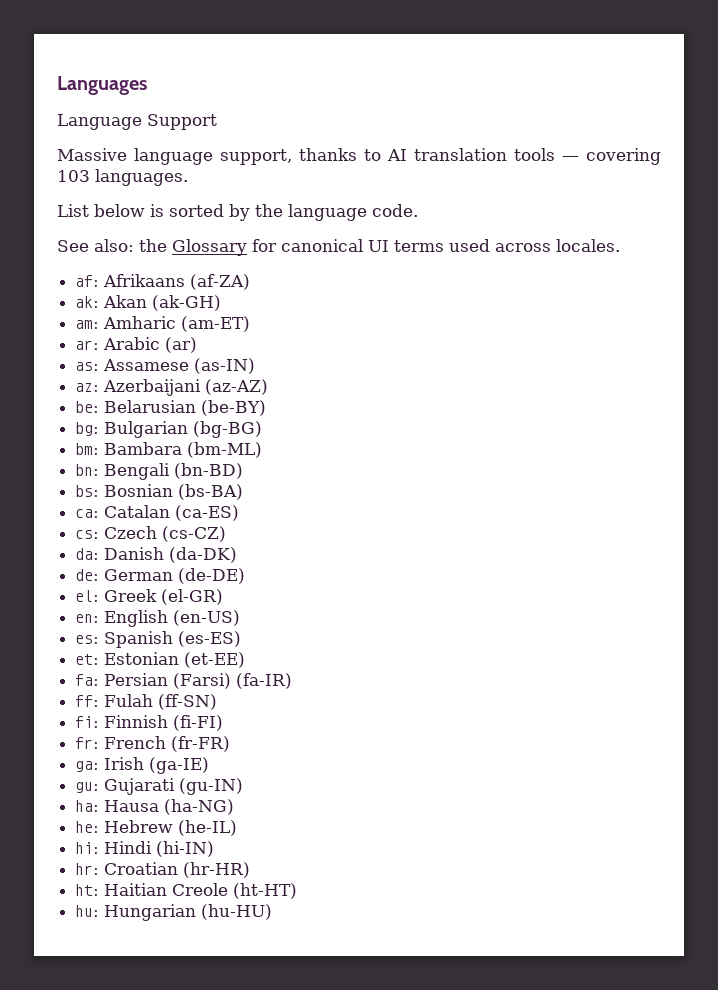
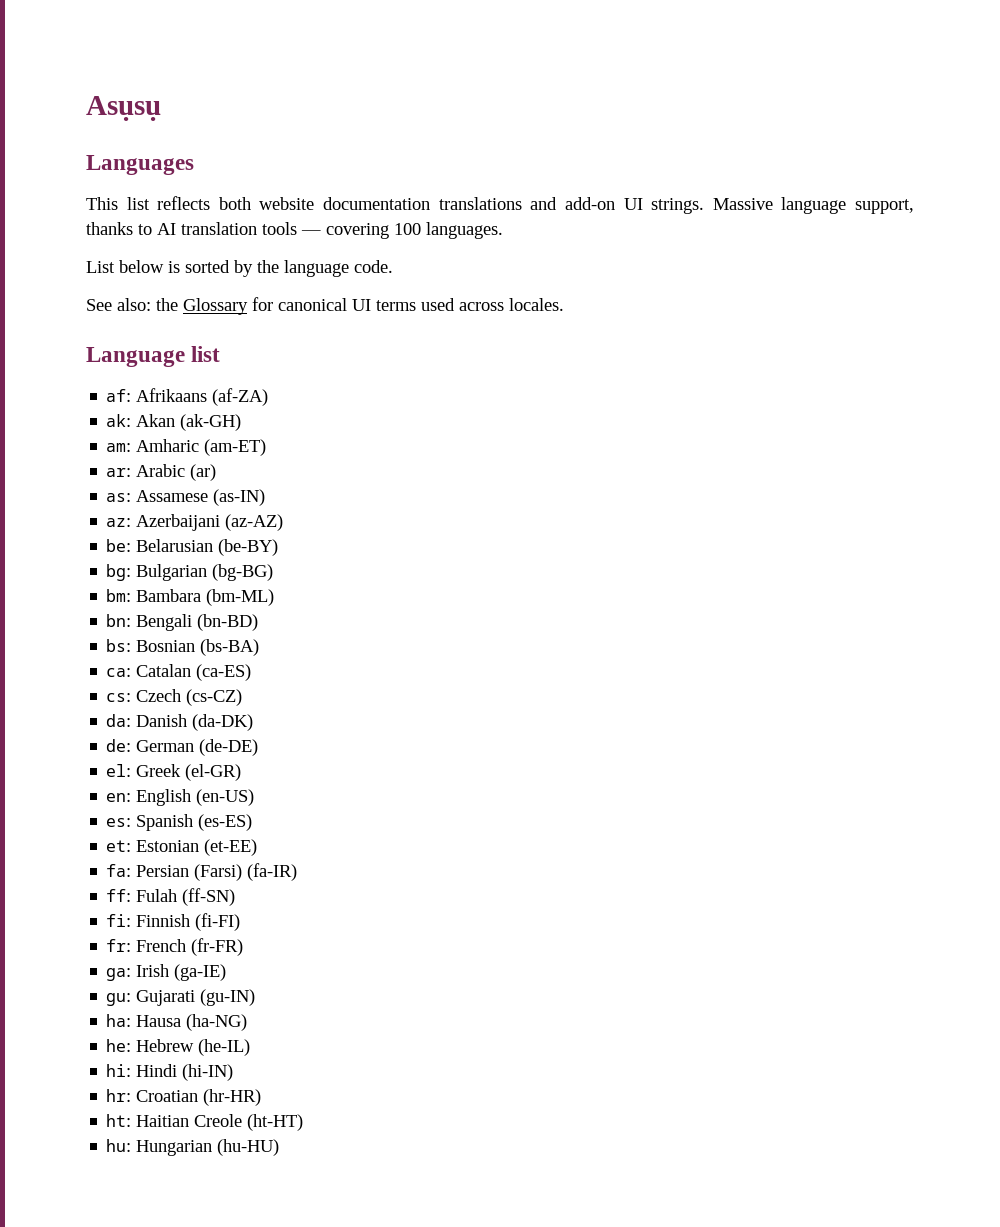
(57, 85) none -> [86,96,161,121] Asụsụ //
[57,114,217,130] Language Support // -> [86,196,705,214] This list reflects both website documentation translations and add-on UI strings.
[57,170,90,182] 103 -> [394,223,421,235] 100
(620, 245) none -> [86,346,221,367] // Language list

